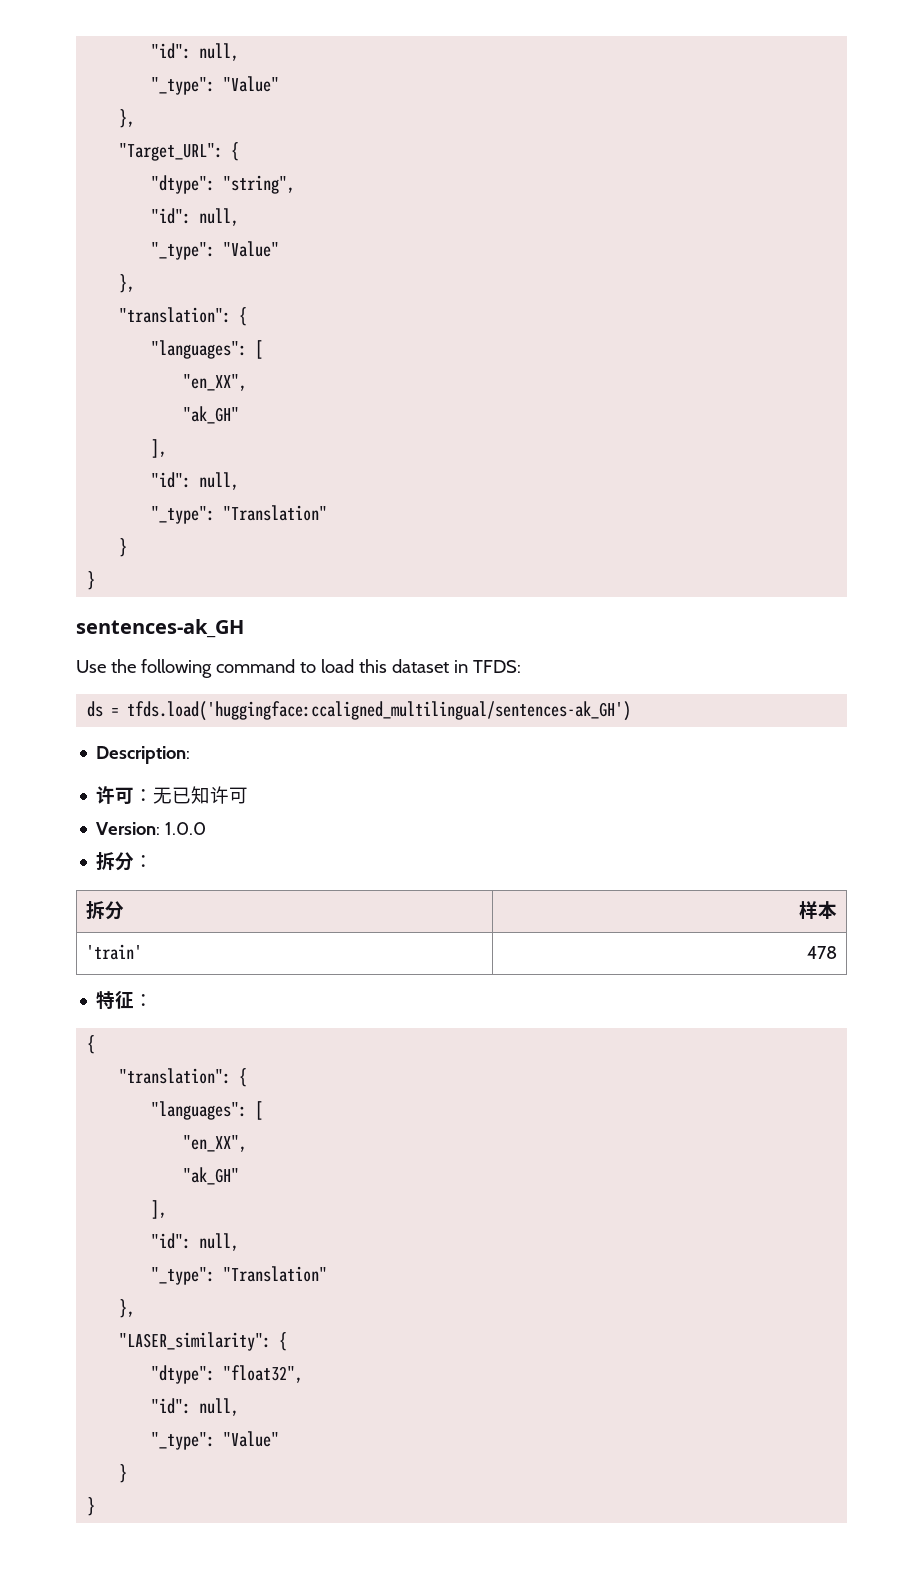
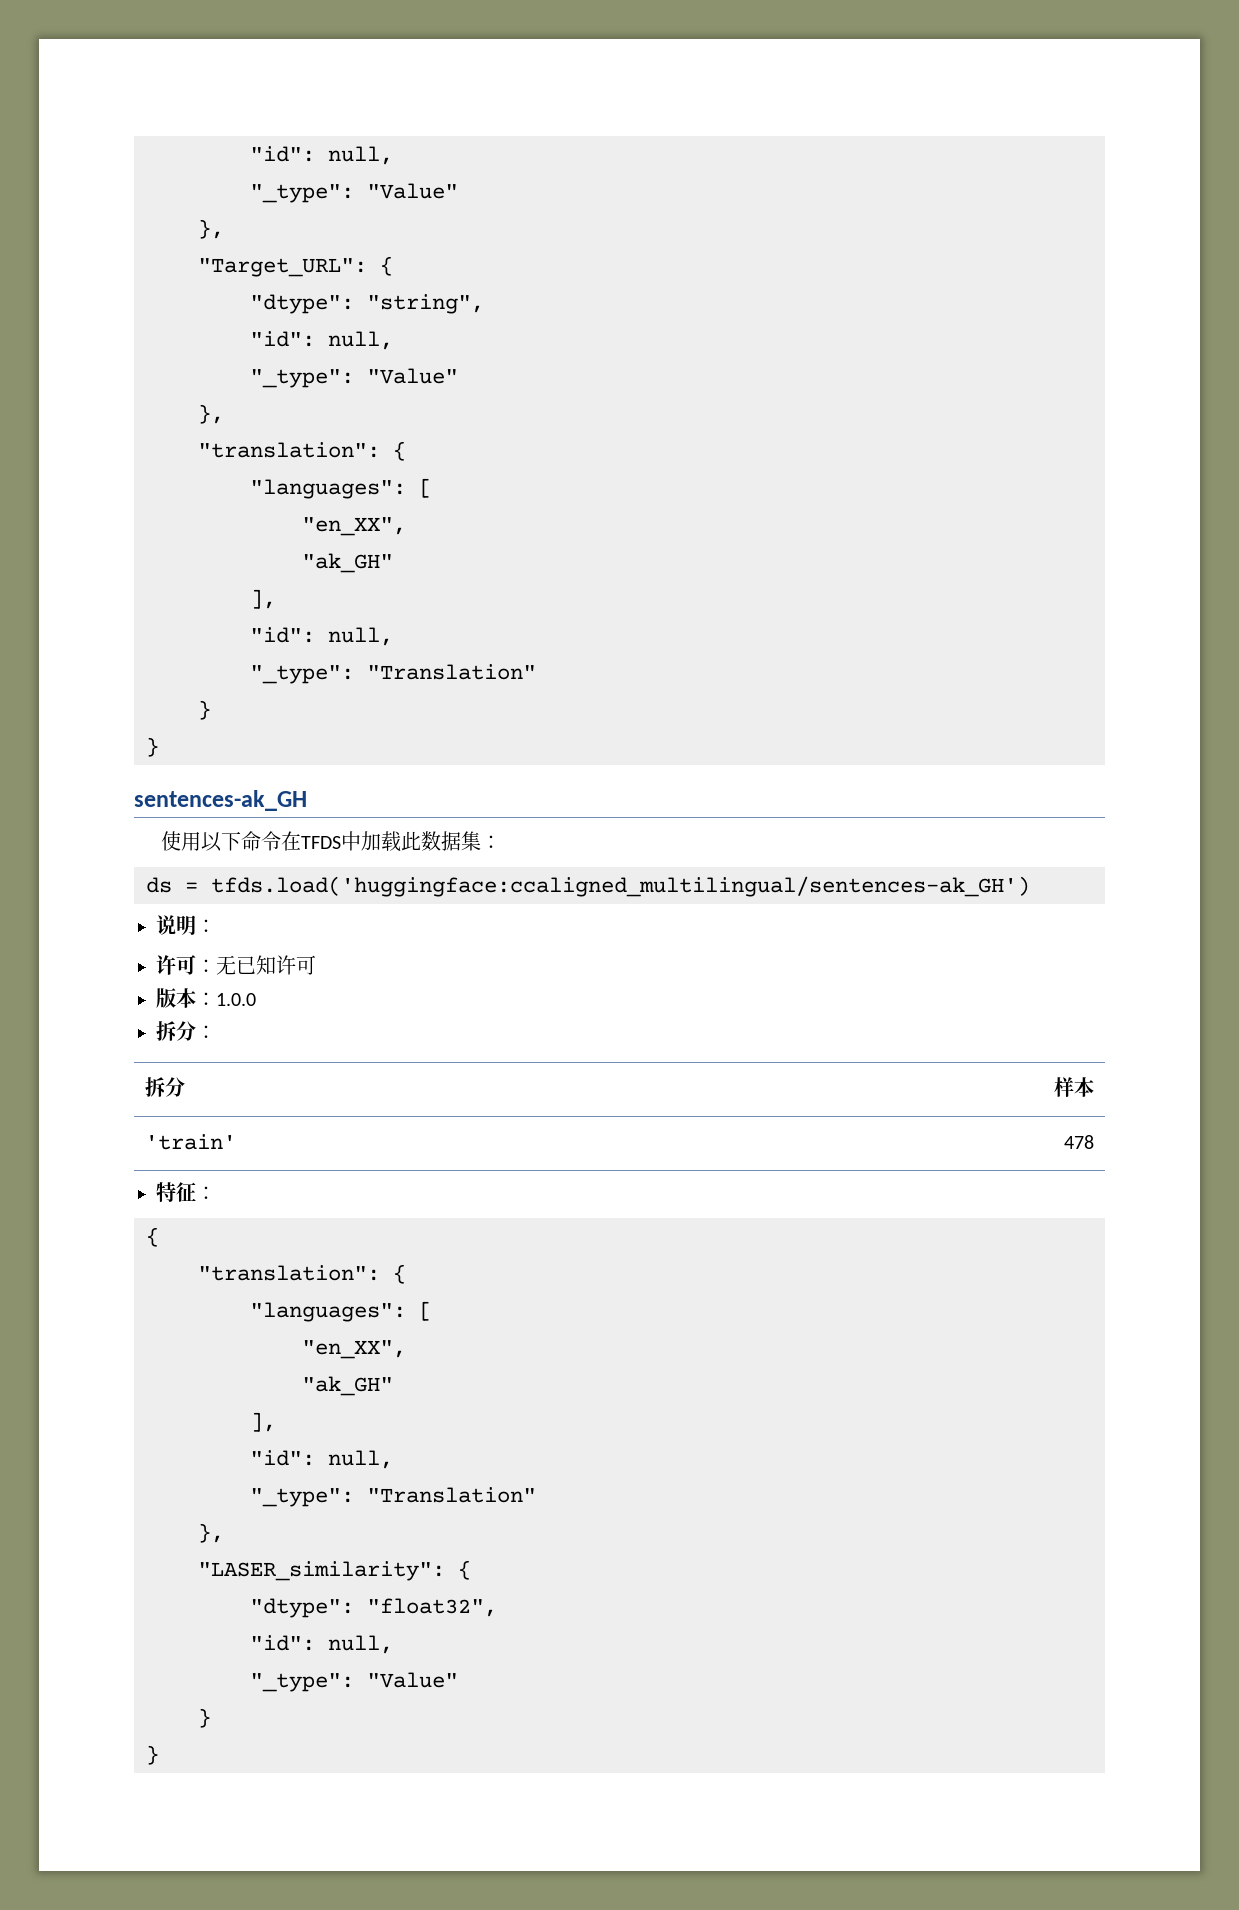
[76,659,521,678] Use the following command to load this dataset in TFDS: -> [161,831,502,852] 使用以下命令在TFDS中加载此数据集：
[96,746,191,764] Description: -> [156,915,216,935] 说明：
[96,822,161,835] Version: -> [156,988,216,1008] 版本：

